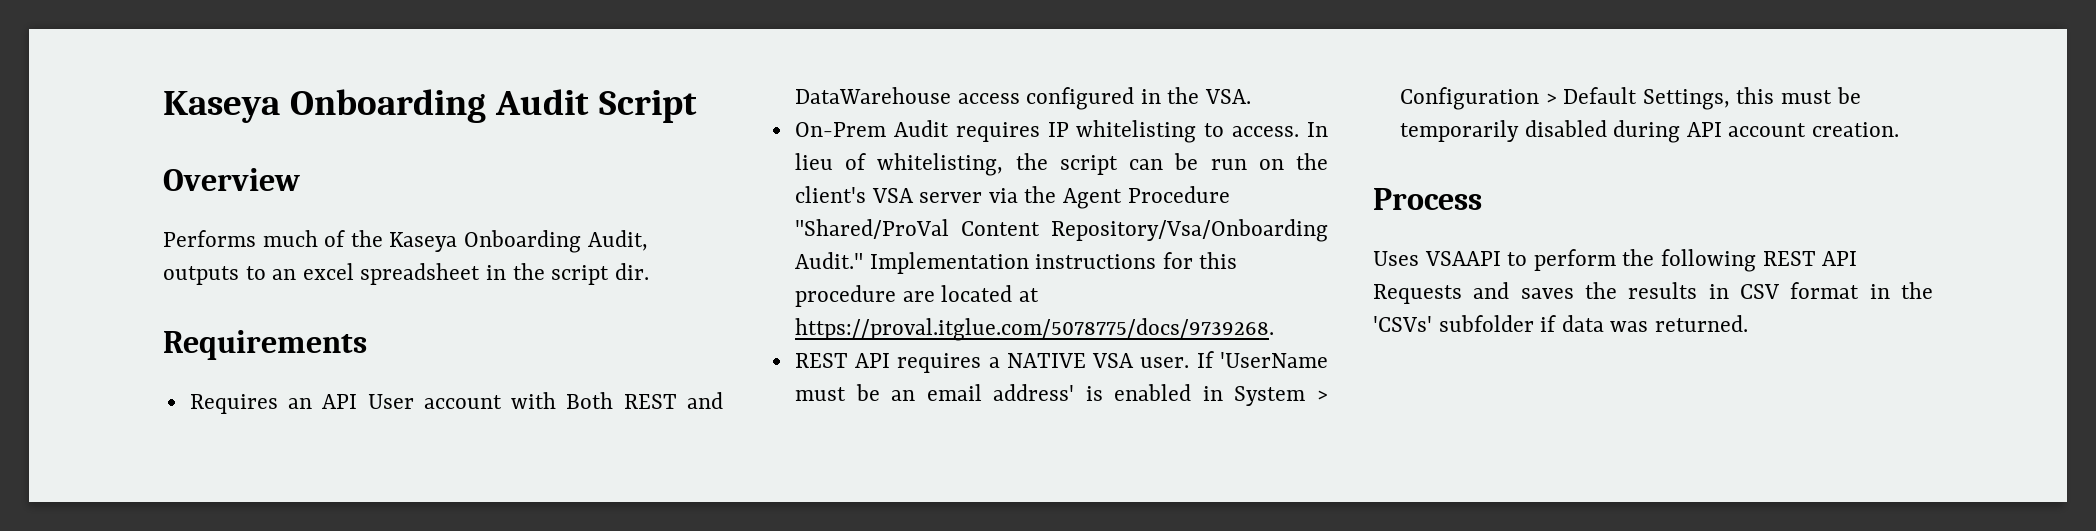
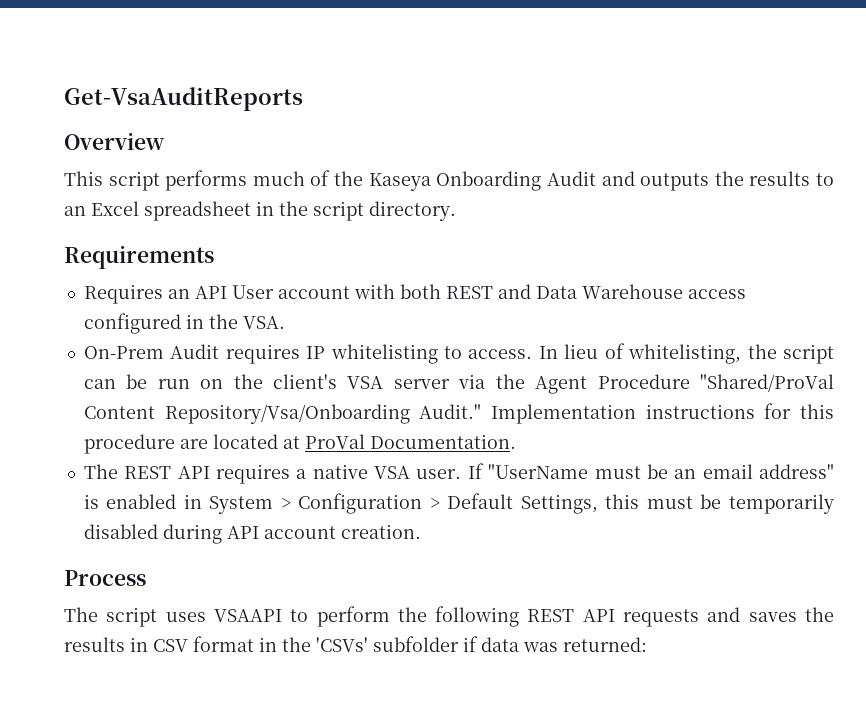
[163,89,697,123] [163,168,300,191] [163,230,256,247] Kaseya Onboarding Audit Script // Overview // Performs -> [64,87,303,111] [64,132,165,150] [64,170,248,191] Get-VsaAuditReports // Overview // This script performs
[587,230,648,251] [163,266,239,285] Audit, outputs -> [546,171,811,191] Audit and outputs the results
[302,263,354,280] excel -> [91,201,139,216] Excel
[614,263,649,280] dir. -> [369,201,456,221] directory.
[566,392,614,409] Both -> [399,284,441,299] both
[794,87,951,104] DataWarehouse -> [535,284,683,299] Data Warehouse
[794,318,1274,341] https://proval.itglue.com/5078775/docs/9739268. // -> [304,434,516,449] [83,464,118,479] ProVal Documentation. // The
[1006,353,1086,368] NATIVE -> [312,464,368,479] native
[1220,352,1328,368] 'UserName -> [488,464,589,479] "UserName
[993,384,1075,401] address' -> [759,464,835,479] address"
[1373,251,1419,266] Uses -> [64,607,206,627] The script uses
[1373,284,1462,304] Requests -> [623,609,700,627] requests
[1655,315,1749,332] returned. -> [563,637,647,652] returned:

